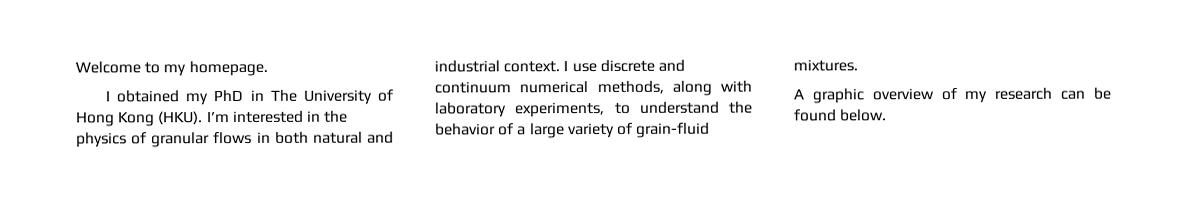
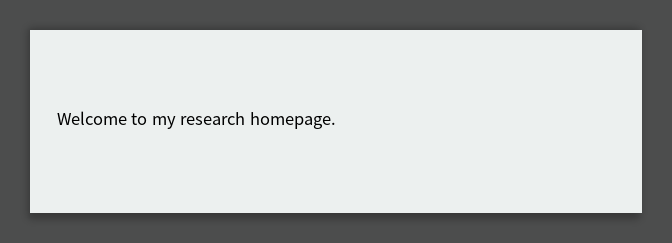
(187, 70) none -> [180,112,246,125] research
[104,89,394,106] [75,110,349,127] [76,131,394,148] [434,59,685,73] [434,80,752,96] [434,101,753,118] [435,122,711,139] [793,59,858,72] [793,87,1111,104] [793,109,888,122] // I obtained my PhD in The University of Hong Kong (HKU). I’m interested in the physics of granular flows in both natural and industrial context. I use discrete and continuum numerical methods, along with laboratory experiments, to understand the behavior of a large variety of grain-fluid mixtures. // A graphic overview of my research can be found below. -> (336, 120) none

